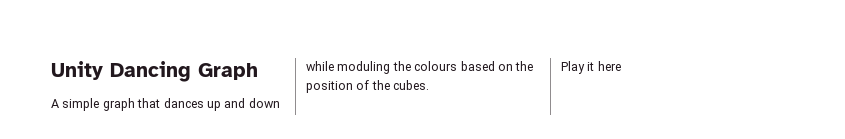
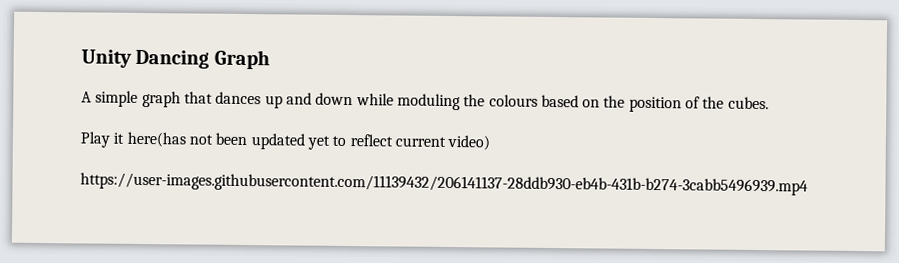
[597,61,621,71] here -> [126,131,491,151] [80,172,808,196] here(has not been updated yet to reflect current video) // https://user-images.githubusercontent.com/11139432/206141137-28ddb930-eb4b-431b-b274-3cabb5496939.mp4

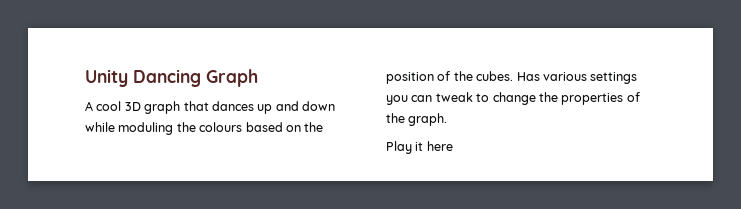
[95,90,139,107] simple -> [96,101,141,111] cool 3D
[80,131,491,151] [80,172,808,196] // Play it here(has not been updated yet to reflect current video) // https://user-images.githubusercontent.com/11139432/206141137-28ddb930-eb4b-431b-b274-3cabb5496939.mp4 -> [516,72,638,84] [386,92,640,105] [386,113,448,126] [386,141,453,154] Has various settings you can tweak to change the properties of the graph. // Play it here

